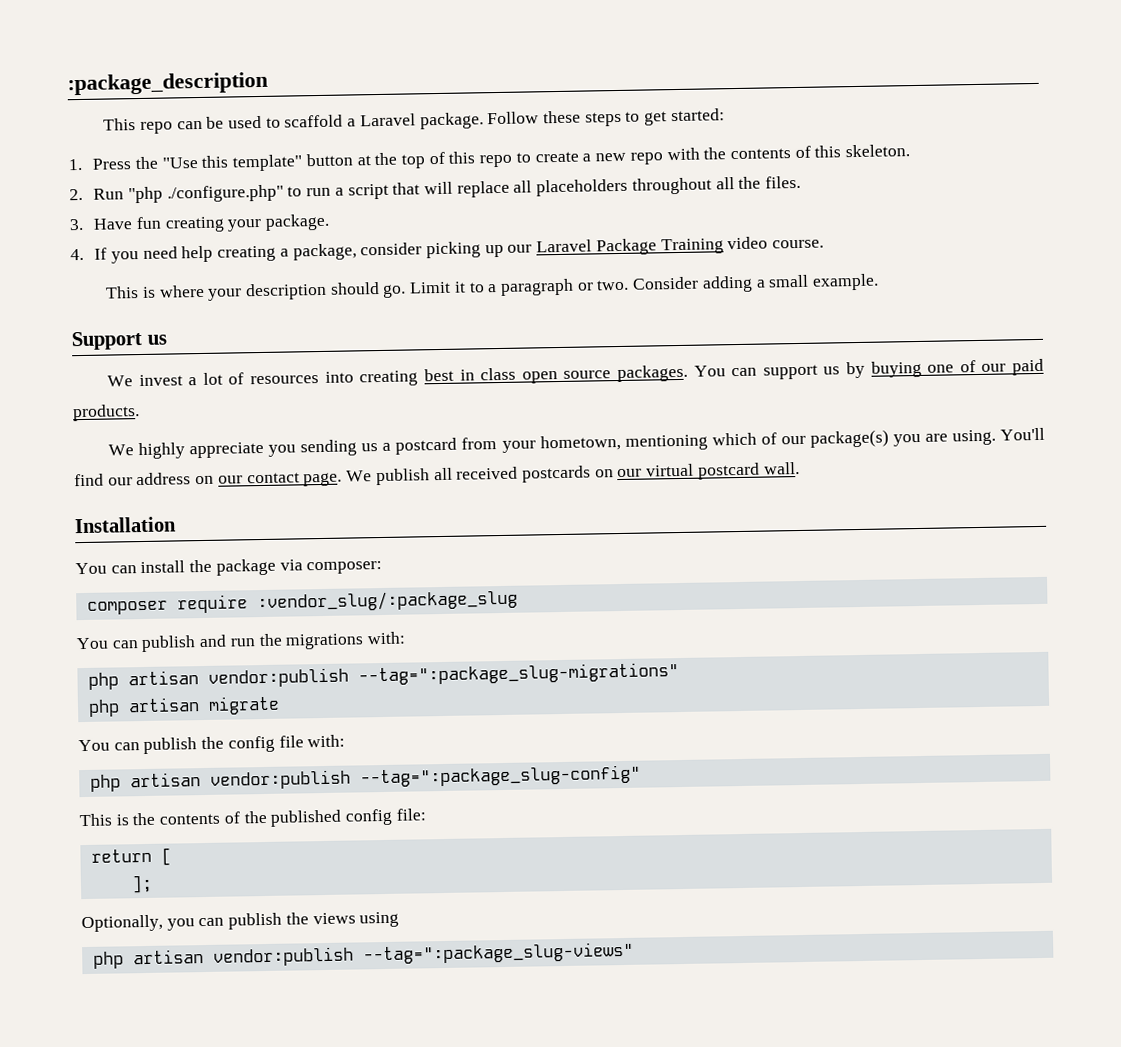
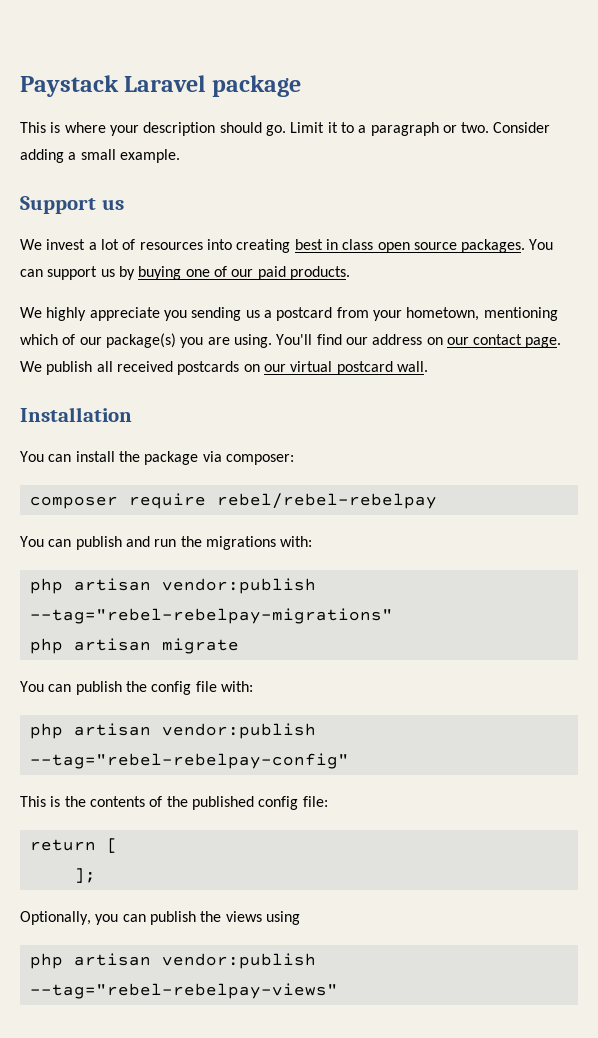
[67,71,268,96] [103,108,725,135] [68,144,911,172] [69,175,802,204] [69,213,331,233] [70,236,825,264] :package_description // This repo can be used to scaffold a Laravel package. Follow these steps to get started: // 1. Press the "Use this template" button at the top of this repo to create a new repo with the contents of this skeleton. // 2. Run "php ./configure.php" to run a script that will replace all placeholders throughout all the files. // 3. Have fun creating your package. // 4. If you need help creating a package, consider picking up our Laravel Package Training video course. -> [20,75,301,97] Paystack Laravel package
[256,589,518,613] :vendor_slug/:package_slug -> [216,493,437,509] rebel/rebel-rebelpay
[357,662,679,686] --tag=":package_slug-migrations" -> [29,608,393,624] --tag="rebel-rebelpay-migrations"
[359,764,641,788] --tag=":package_slug-config" -> [29,753,349,769] --tag="rebel-rebelpay-config"
[362,941,634,965] --tag=":package_slug-views" -> [29,983,338,999] --tag="rebel-rebelpay-views"

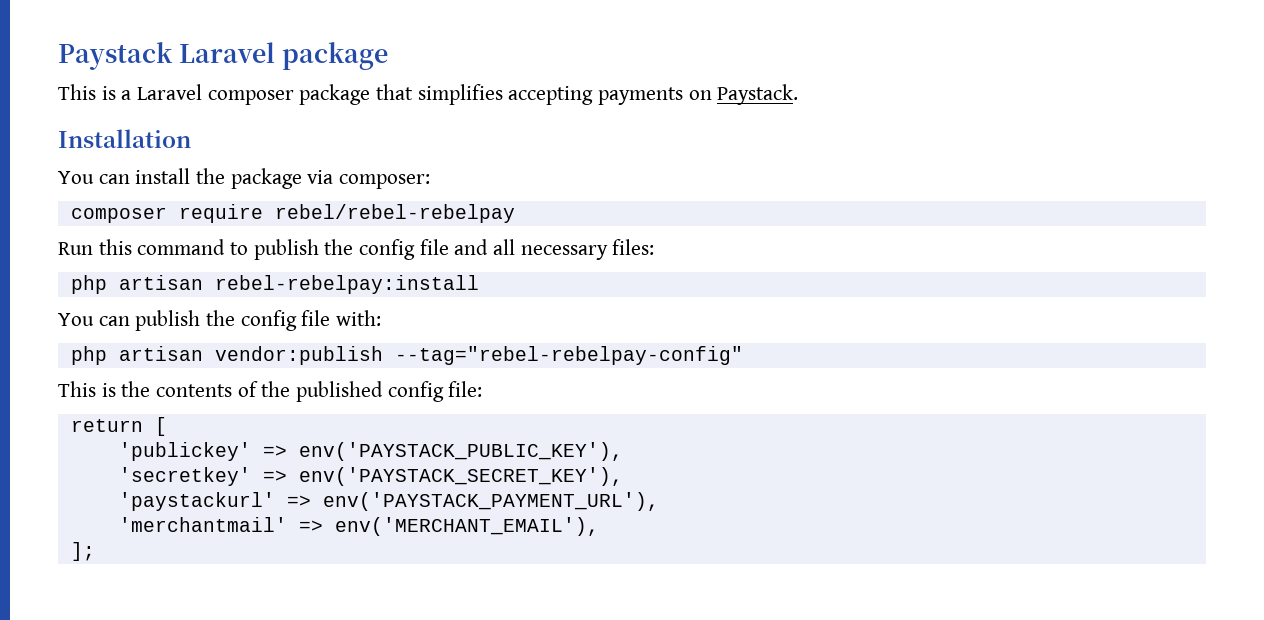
[64,122,551,136] [20,149,180,163] [20,196,124,214] [20,239,554,253] [20,266,350,280] [20,307,558,321] [20,333,562,348] [20,361,428,375] where your description should go. Limit it to a paragraph or two. Consider adding a small example. // Support us // We invest a lot of resources into creating best in class open source packages. You can support us by buying one of our paid products. // We highly appreciate you sending us a postcard from your hometown, mentioning which of our package(s) you are using. You'll find our address on our contact page. We publish all received postcards on our virtual postcard wall. -> [121,84,799,105] a Laravel composer package that simplifies accepting payments on Paystack.
[20,536,313,550] [29,578,316,594] [29,608,393,624] [29,638,239,654] You can publish and run the migrations with: // php artisan vendor:publish --tag="rebel-rebelpay-migrations" // php artisan migrate -> [58,239,655,260] [70,275,479,294] Run this command to publish the config file and all necessary files: // php artisan rebel-rebelpay:install
[73,868,96,883] [20,911,300,925] [29,953,316,969] [29,983,338,999] ]; // Optionally, you can publish the views using // php artisan vendor:publish --tag="rebel-rebelpay-views" -> [118,442,623,461] [118,467,623,486] [118,492,659,511] [118,517,599,536] [70,542,95,561] 'publickey' => env('PAYSTACK_PUBLIC_KEY'), // 'secretkey' => env('PAYSTACK_SECRET_KEY'), // 'paystackurl' => env('PAYSTACK_PAYMENT_URL'), // 'merchantmail' => env('MERCHANT_EMAIL'), // ];

